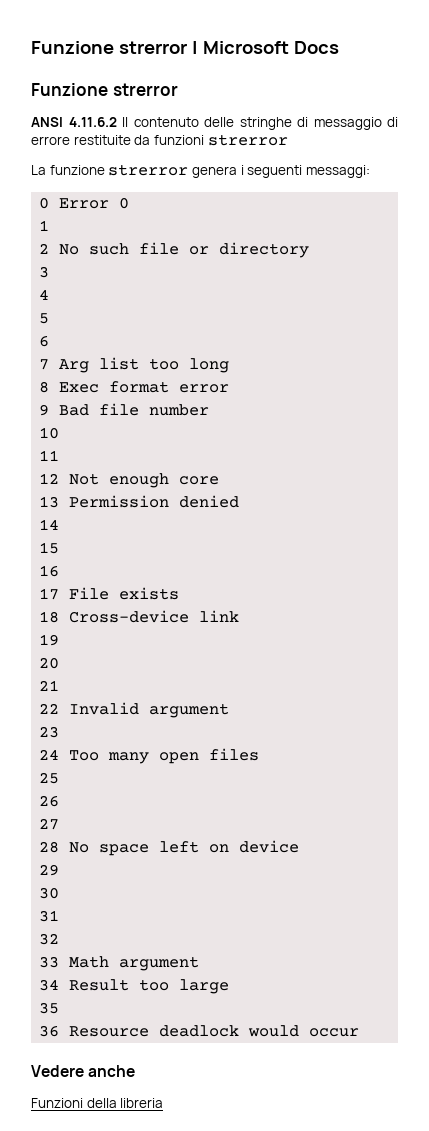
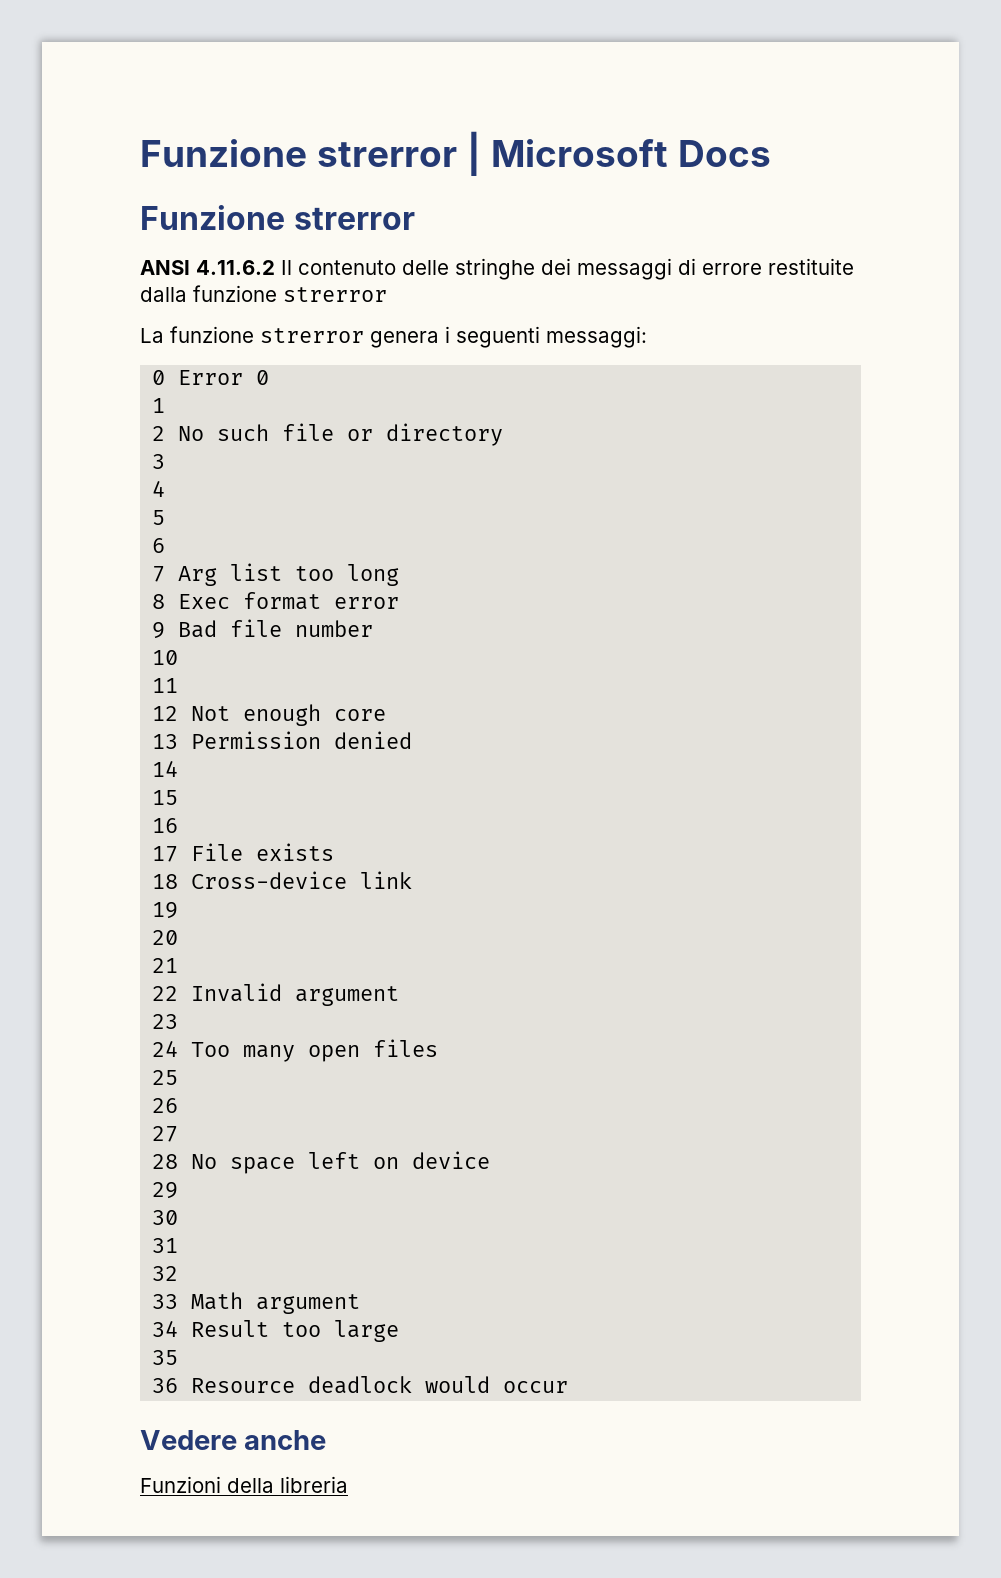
[297,117,382,130] di messaggio -> [541,258,672,280] dei messaggi
[134,135,204,145] da funzioni -> [140,285,277,302] dalla funzione

